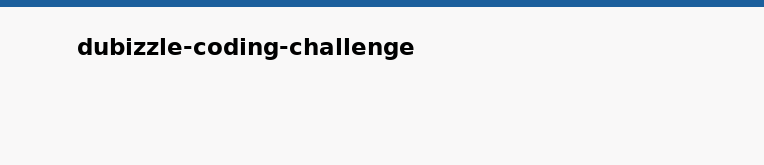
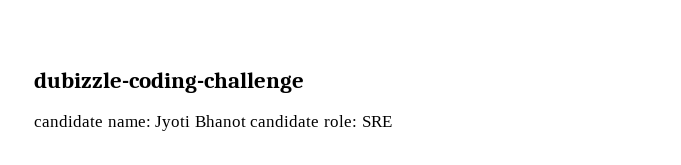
(415, 49) none -> [34,115,392,131] // candidate name: Jyoti Bhanot candidate role: SRE

